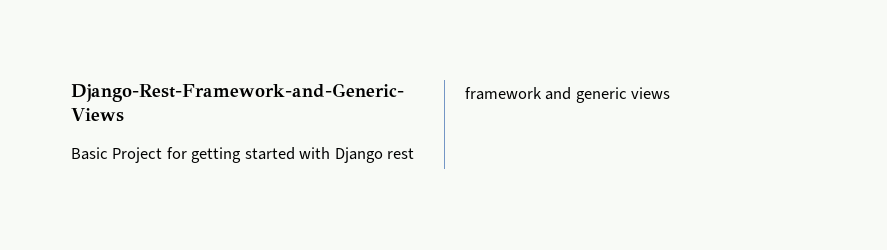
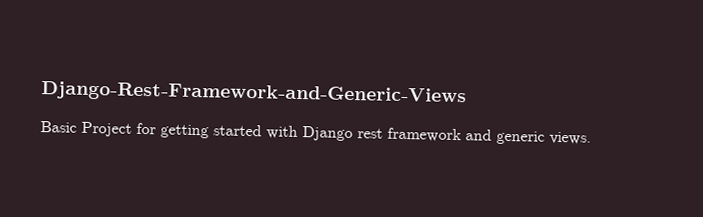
[631,87,671,99] views -> [549,131,591,145] views.

